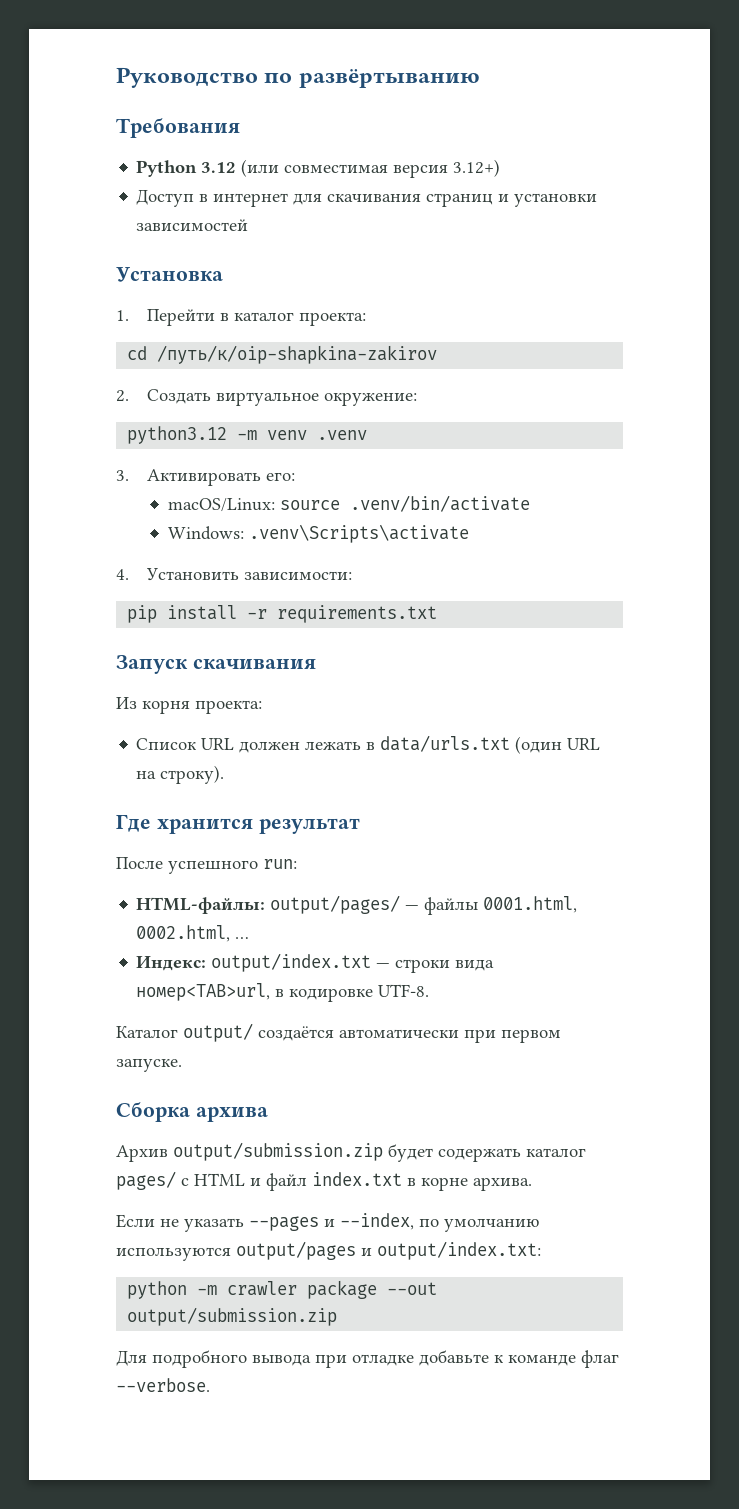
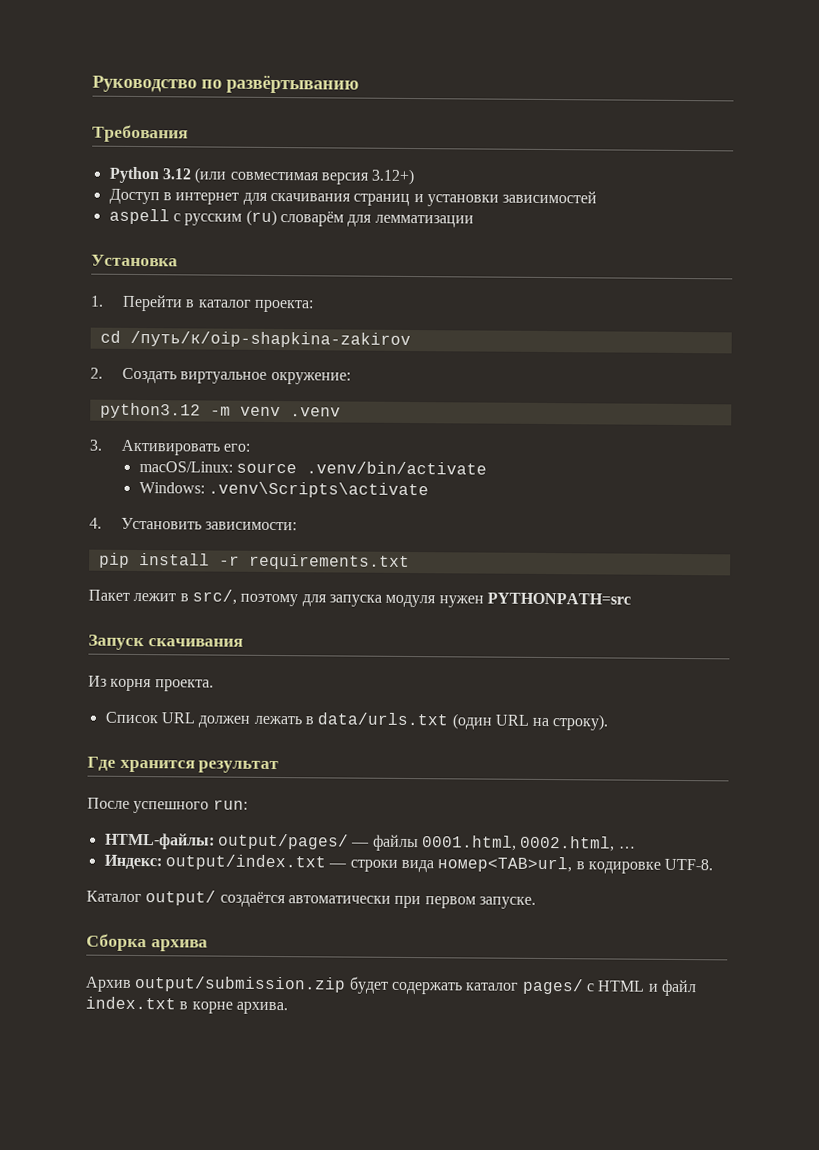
(249, 225) none -> [108,208,474,228] // aspell с русским (ru) словарём для лемматизации
(438, 614) none -> [88,589,631,608] // Пакет лежит в src/, поэтому для запуска модуля нужен PYTHONPATH=src
[195,700,262,714] проекта: -> [154,679,214,692] проекта.
[116,1213,540,1232] [116,1241,541,1261] [127,1280,438,1299] [127,1307,338,1326] [116,1350,619,1368] [116,1378,210,1392] // Если не указать --pages и --index, по умолчанию используются output/pages и output/index.txt: // python -m crawler package --out output/submission.zip // Для подробного вывода при отладке добавьте к команде флаг --verbose. -> (288, 1008) none

